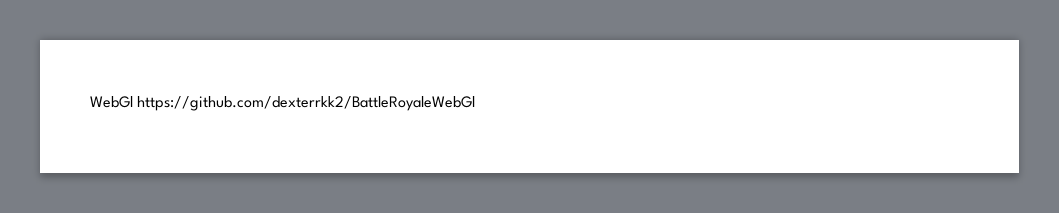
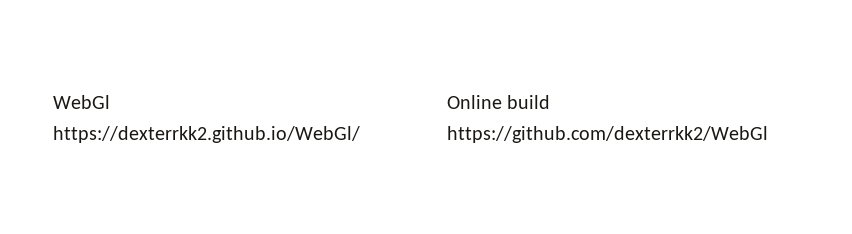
[137,96,476,111] https://github.com/dexterrkk2/BattleRoyaleWebGl -> [53,126,360,143] [447,95,551,109] [447,126,768,143] https://dexterrkk2.github.io/WebGl/ Online build https://github.com/dexterrkk2/WebGl

